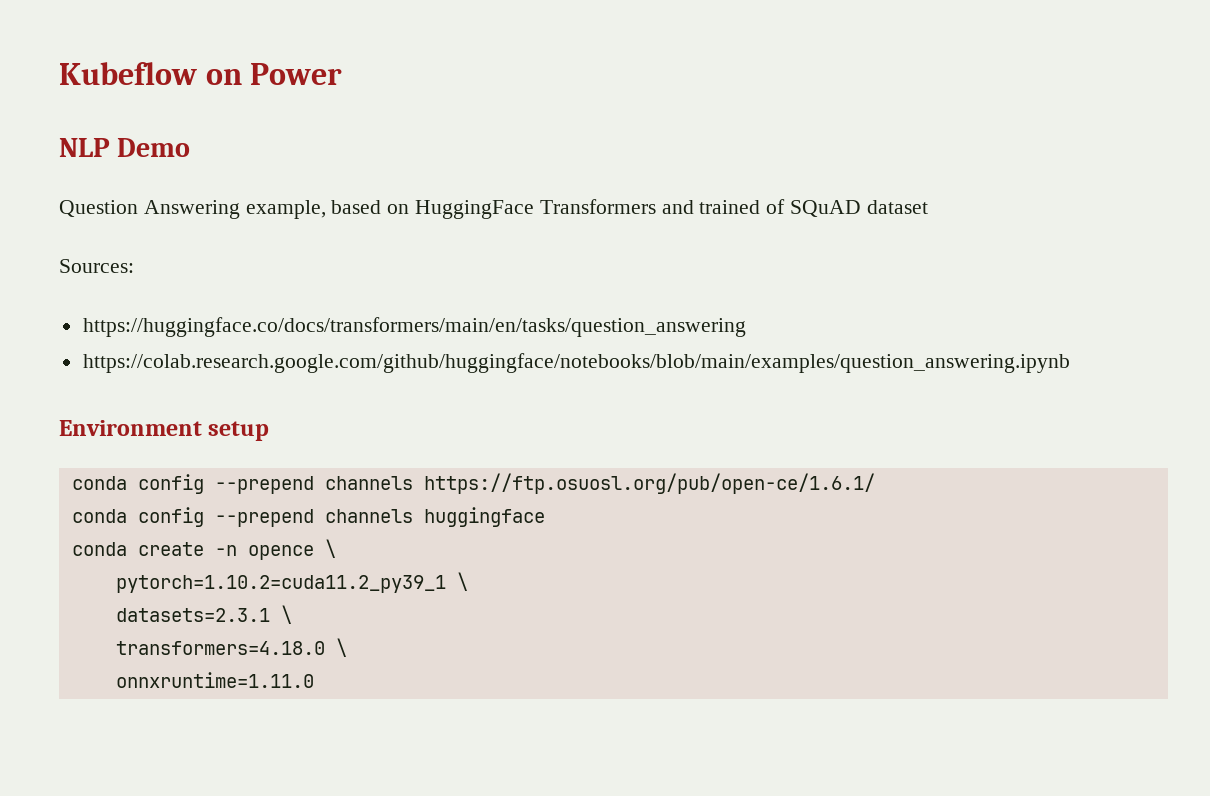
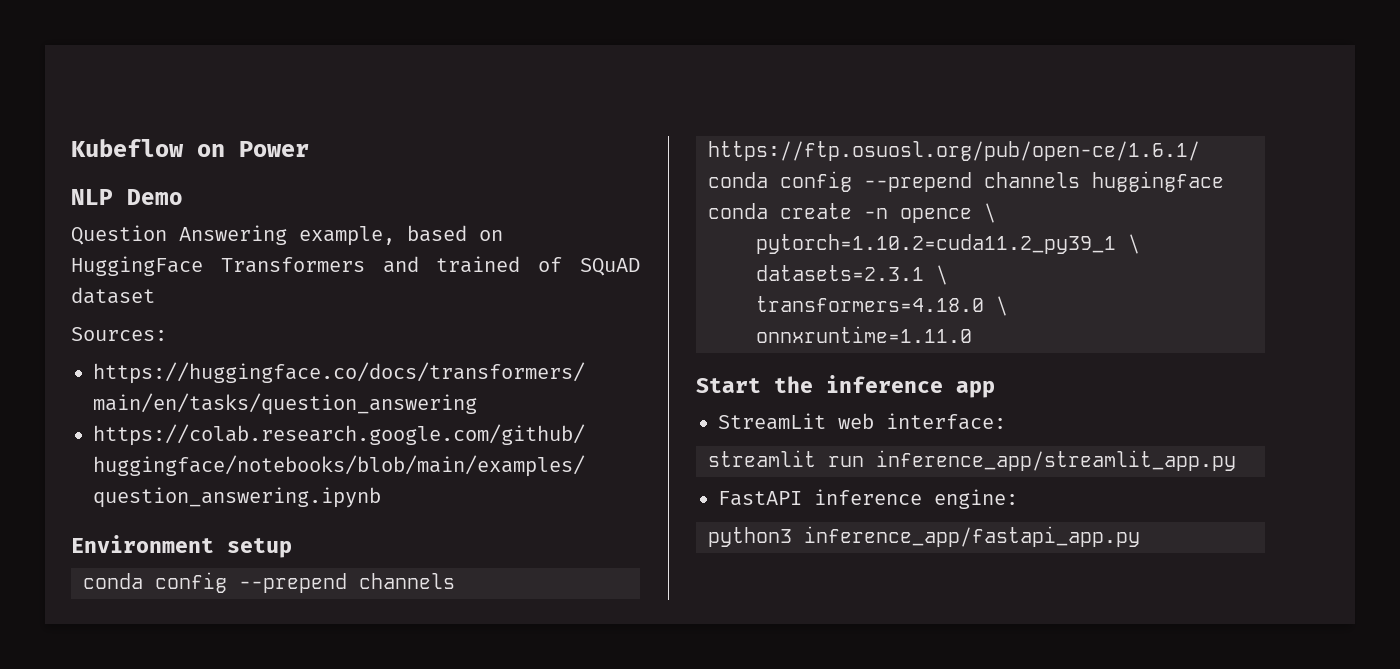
(314, 680) none -> [696,375,995,398] [718,413,1006,430] [708,450,1236,471] [718,489,1018,509] [708,526,1140,547] // Start the inference app // StreamLit web interface: // streamlit run inference_app/streamlit_app.py // FastAPI inference engine: // python3 inference_app/fastapi_app.py

